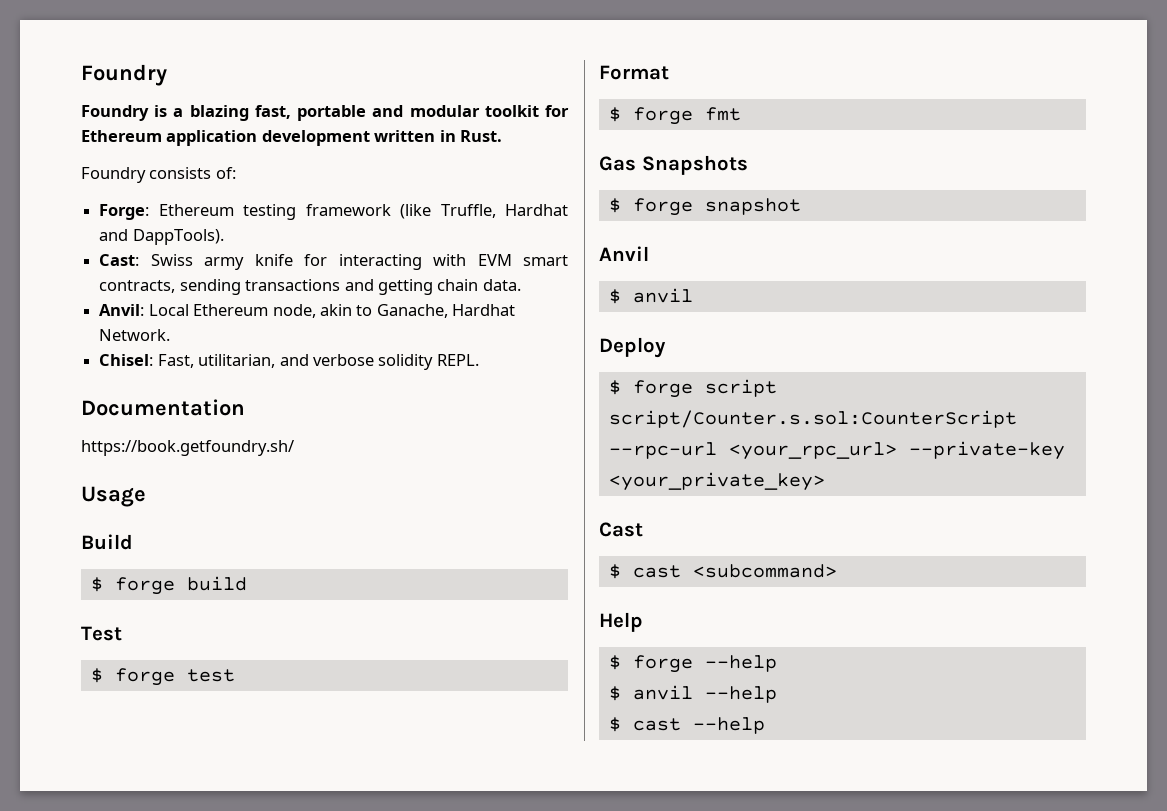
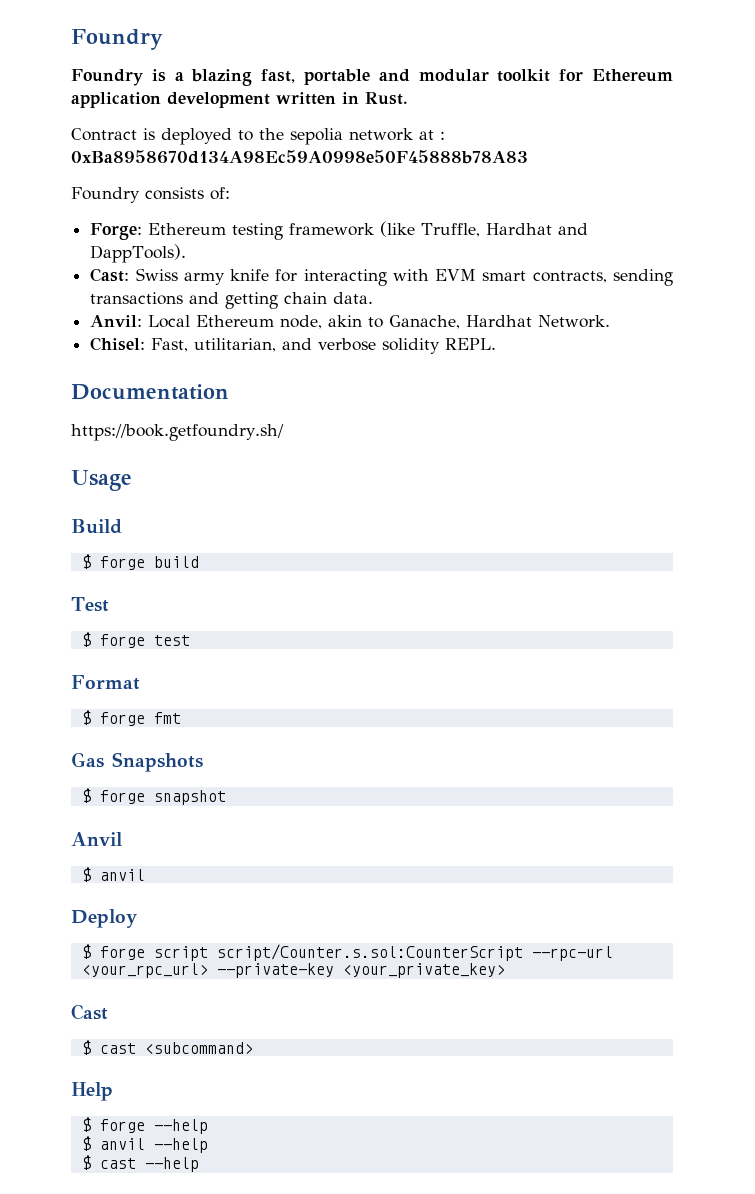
(503, 136) none -> [71,128,445,145] [71,150,528,164] // Contract is deployed to the sepolia network at : 0xBa8958670d134A98Ec59A0998e50F45888b78A83

